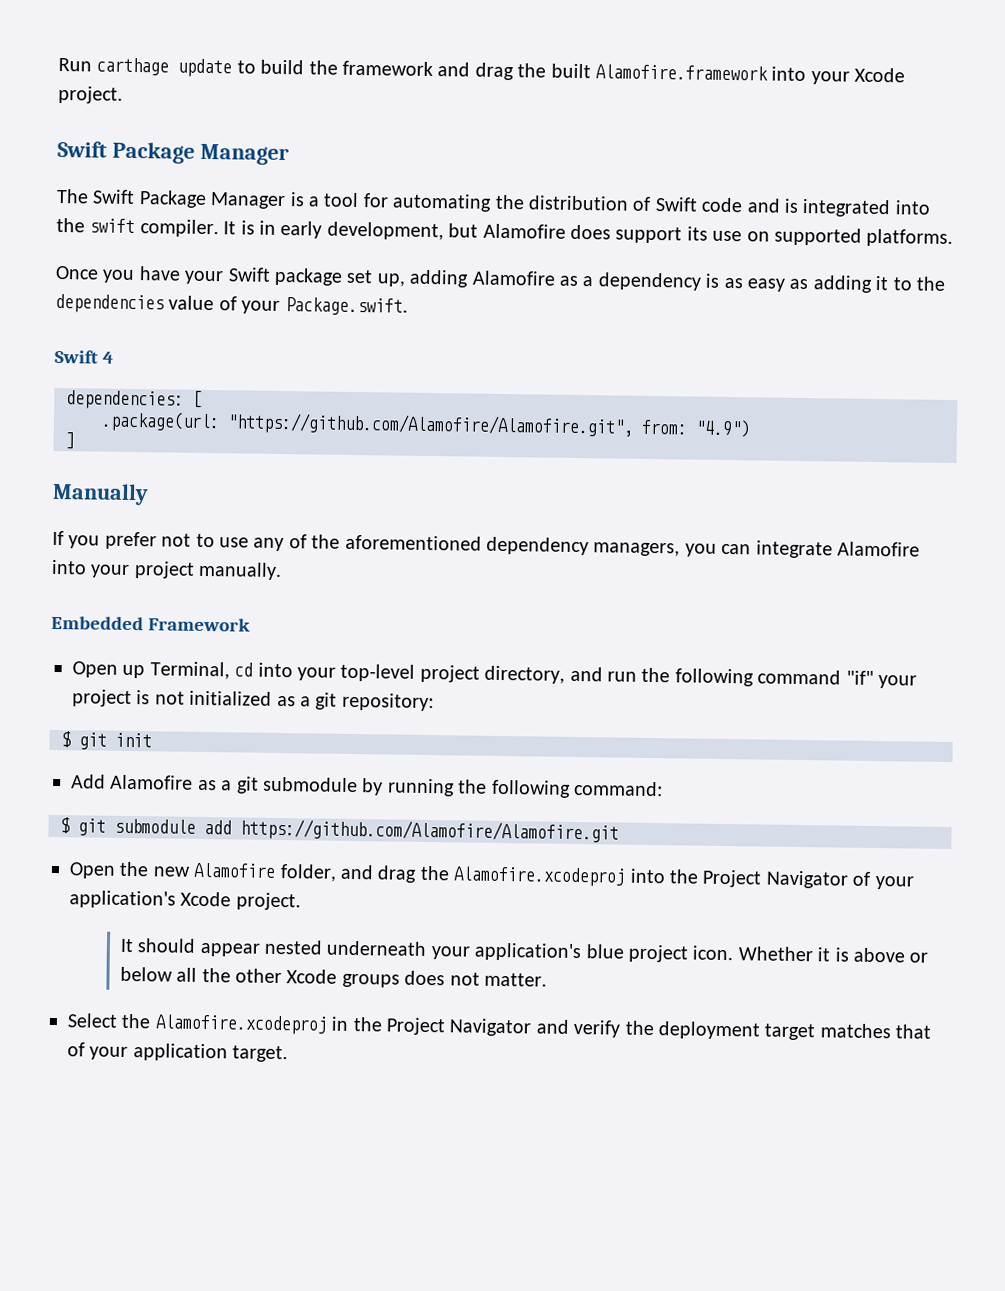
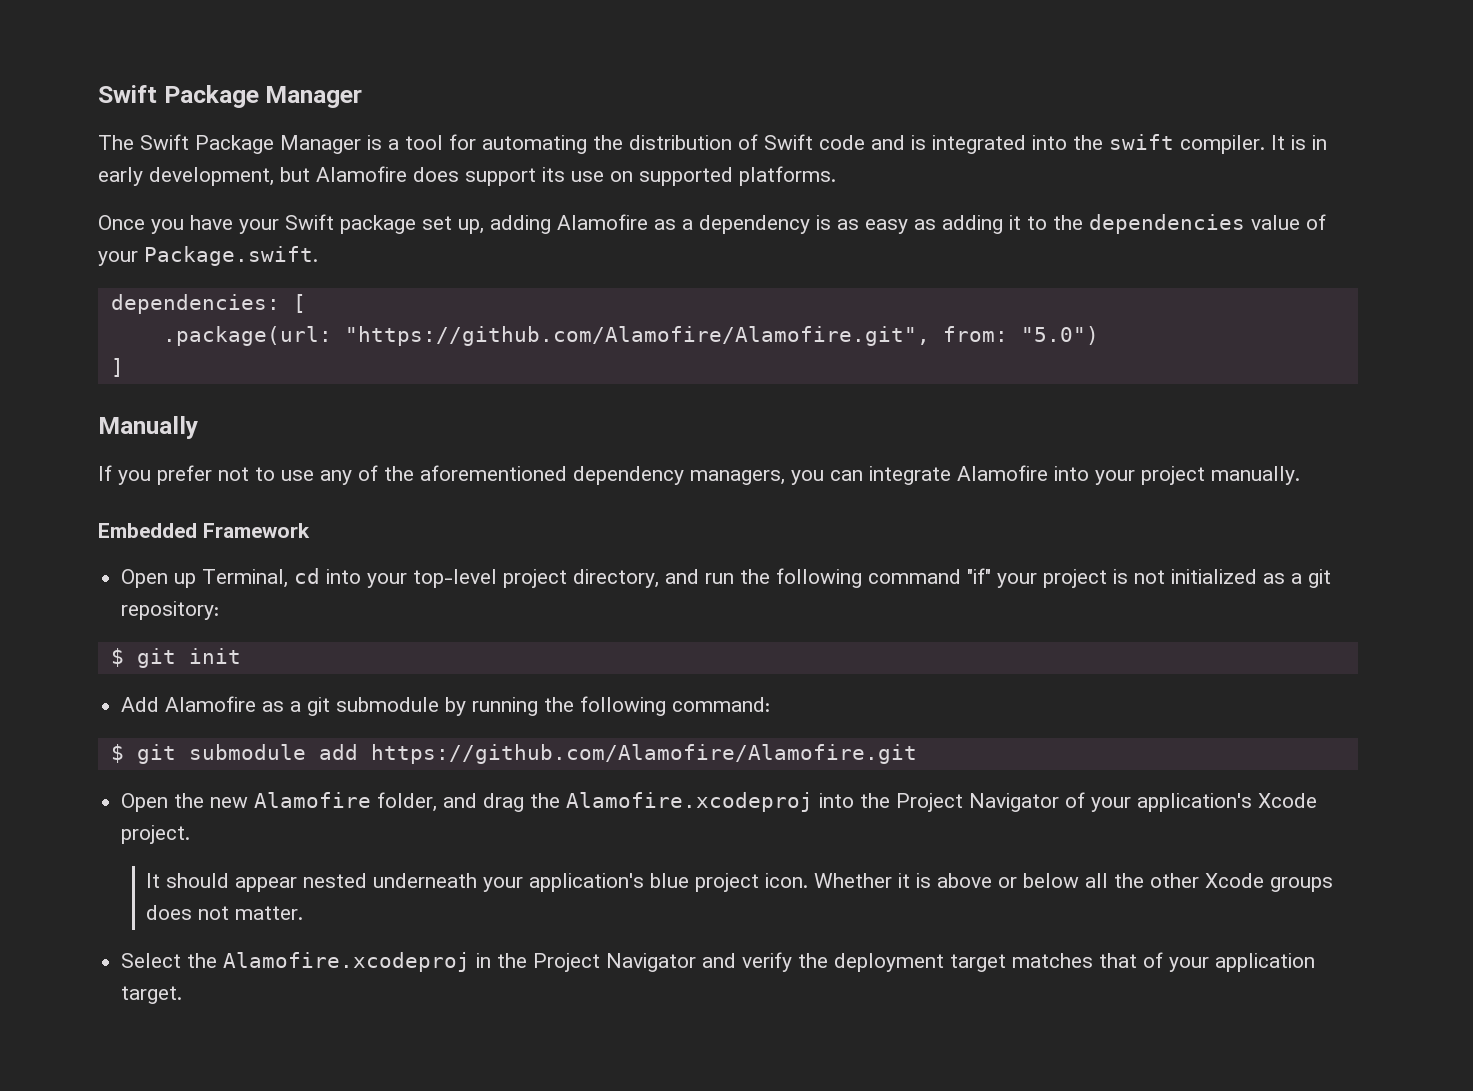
[58,57,906,85] [58,85,123,104] Run carthage update to build the framework and drag the built Alamofire.framework into your Xcode project. // -> (98, 94) none
[54,349,115,364] // Swift 4 -> (318, 256) none
[695,419,751,438] "4.9") -> [1020,326,1099,345] "5.0")

